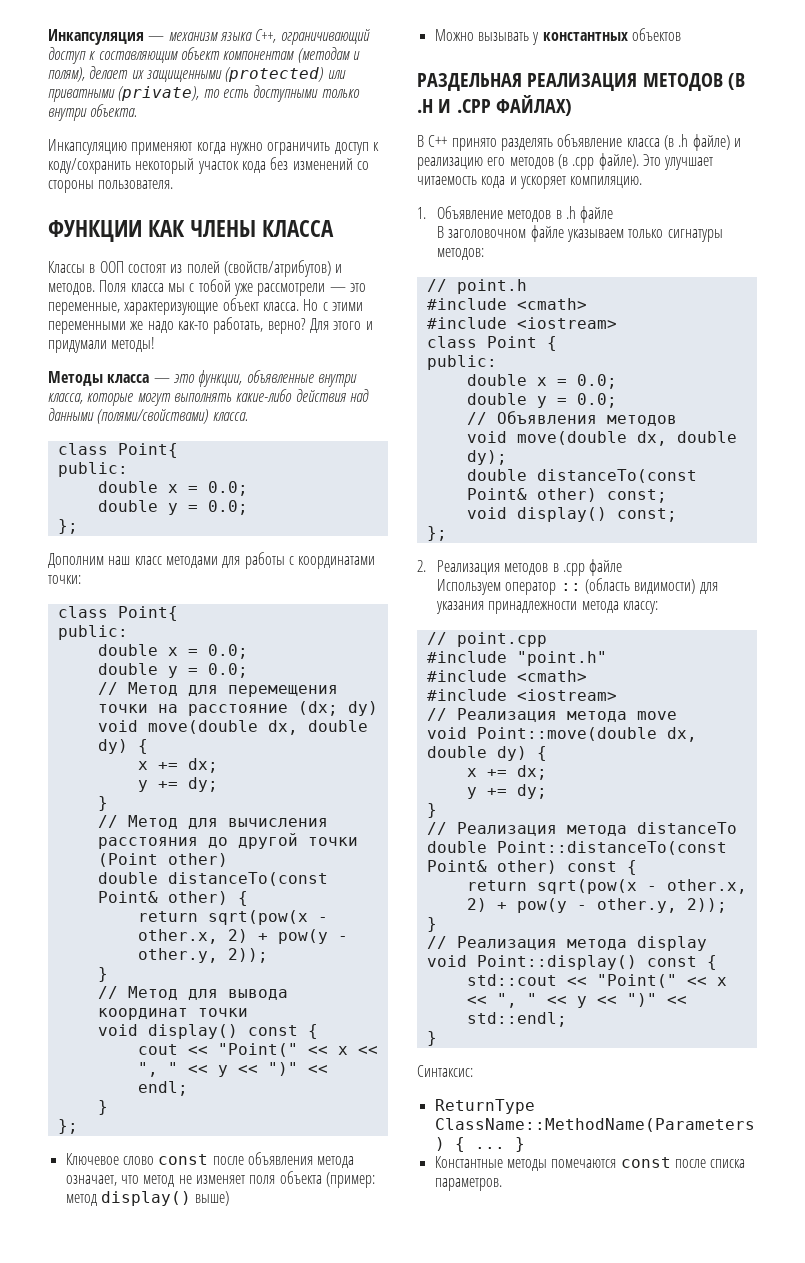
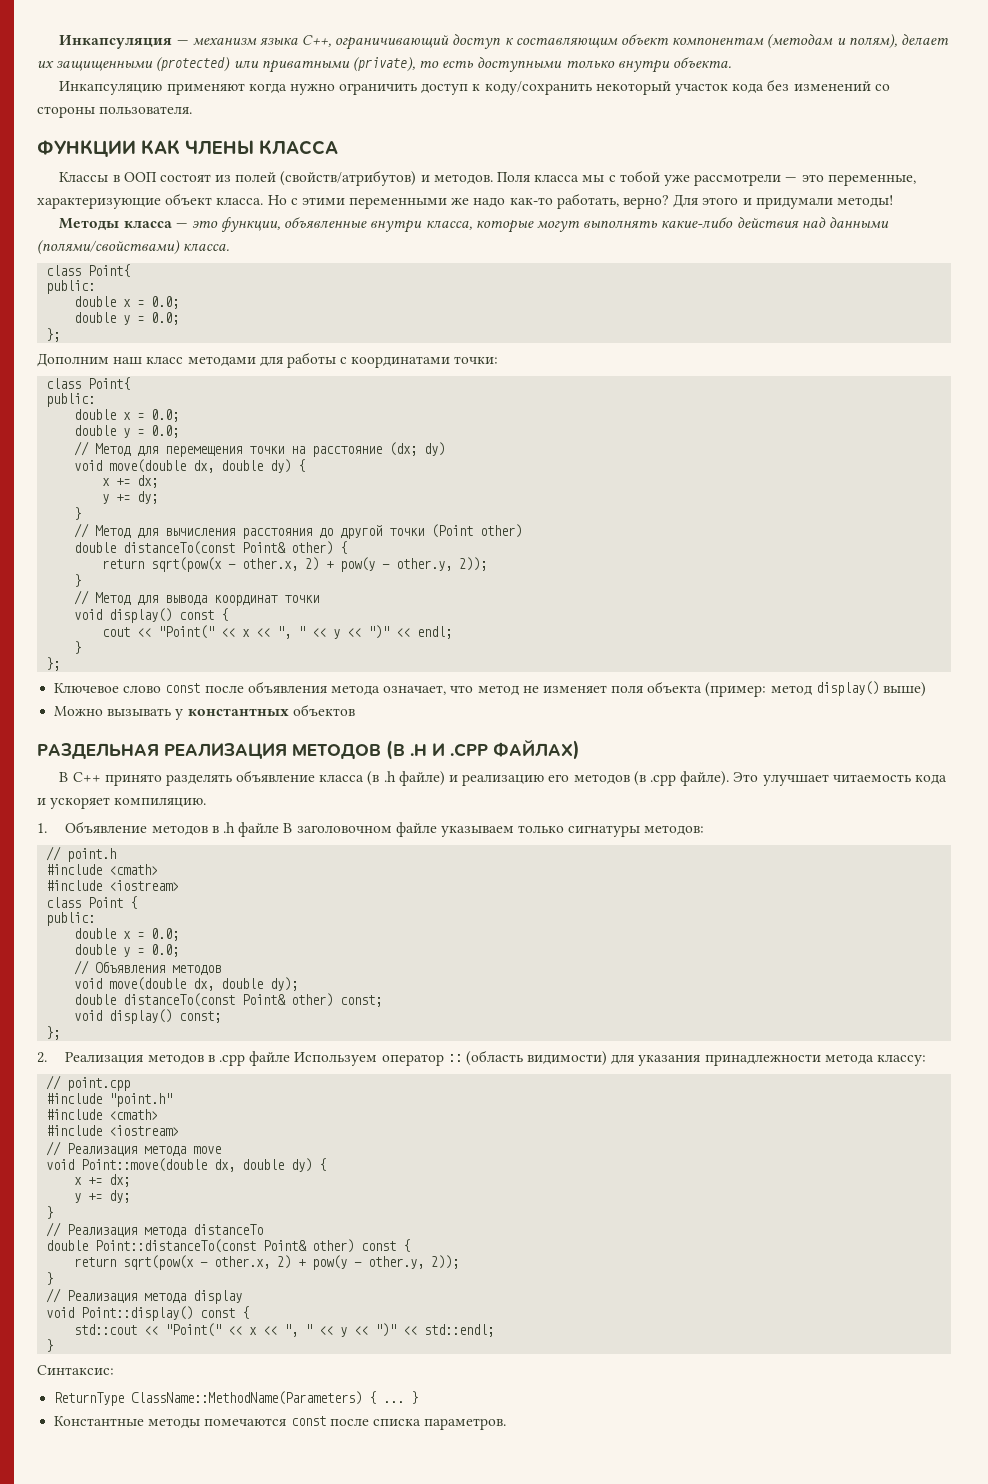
(614, 214) // -> (280, 829) none
(623, 567) // -> (291, 1058) none

